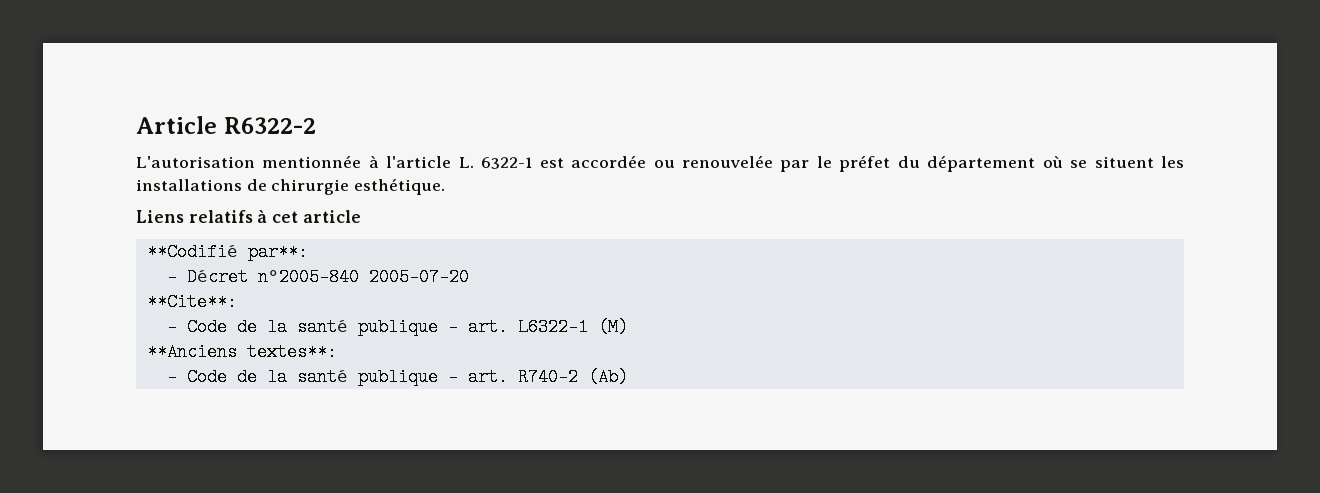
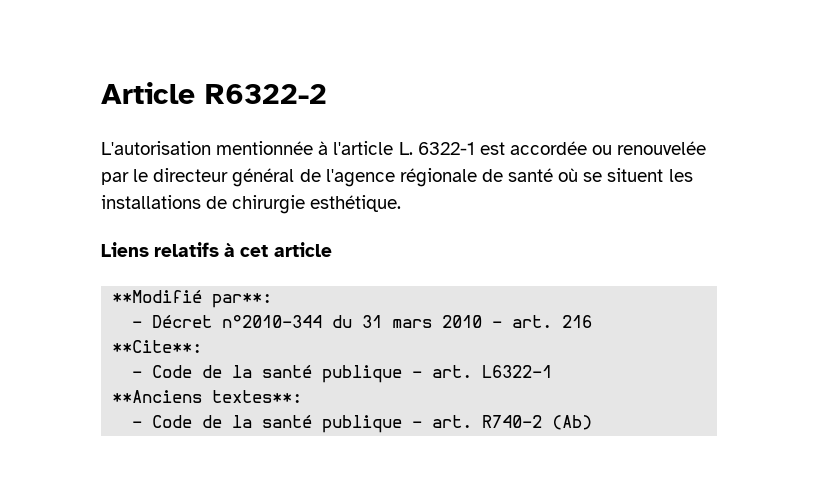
[839,155,1036,172] préfet du département -> [153,168,554,187] directeur général de l'agence régionale de santé
[146,243,238,261] **Codifié -> [112,290,203,303] **Modifié
[257,268,469,286] n°2005-840 2005-07-20 -> [222,315,593,328] n°2010-344 du 31 mars 2010 - art. 216
[597,318,628,336] (M) -> (553, 371) none

